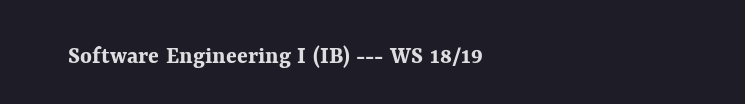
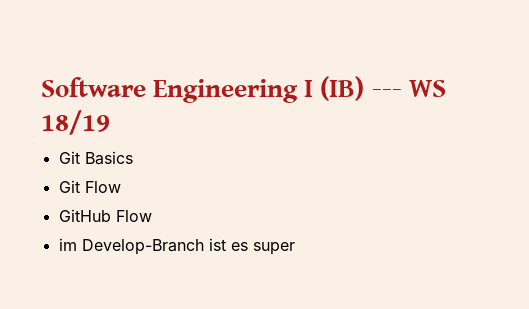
(483, 56) none -> [58,151,133,165] [58,180,121,193] [58,209,152,222] [58,238,295,255] // Git Basics // Git Flow // GitHub Flow // im Develop-Branch ist es super

